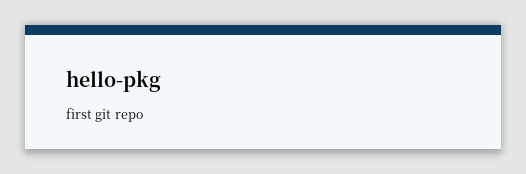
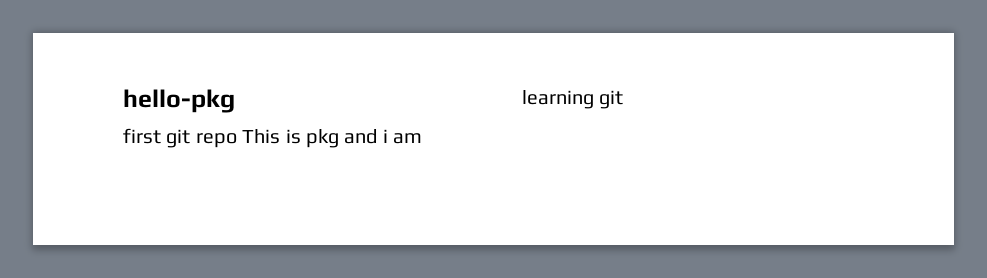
(143, 117) none -> [242,129,423,148] [522,90,624,109] This is pkg and i am learning git

